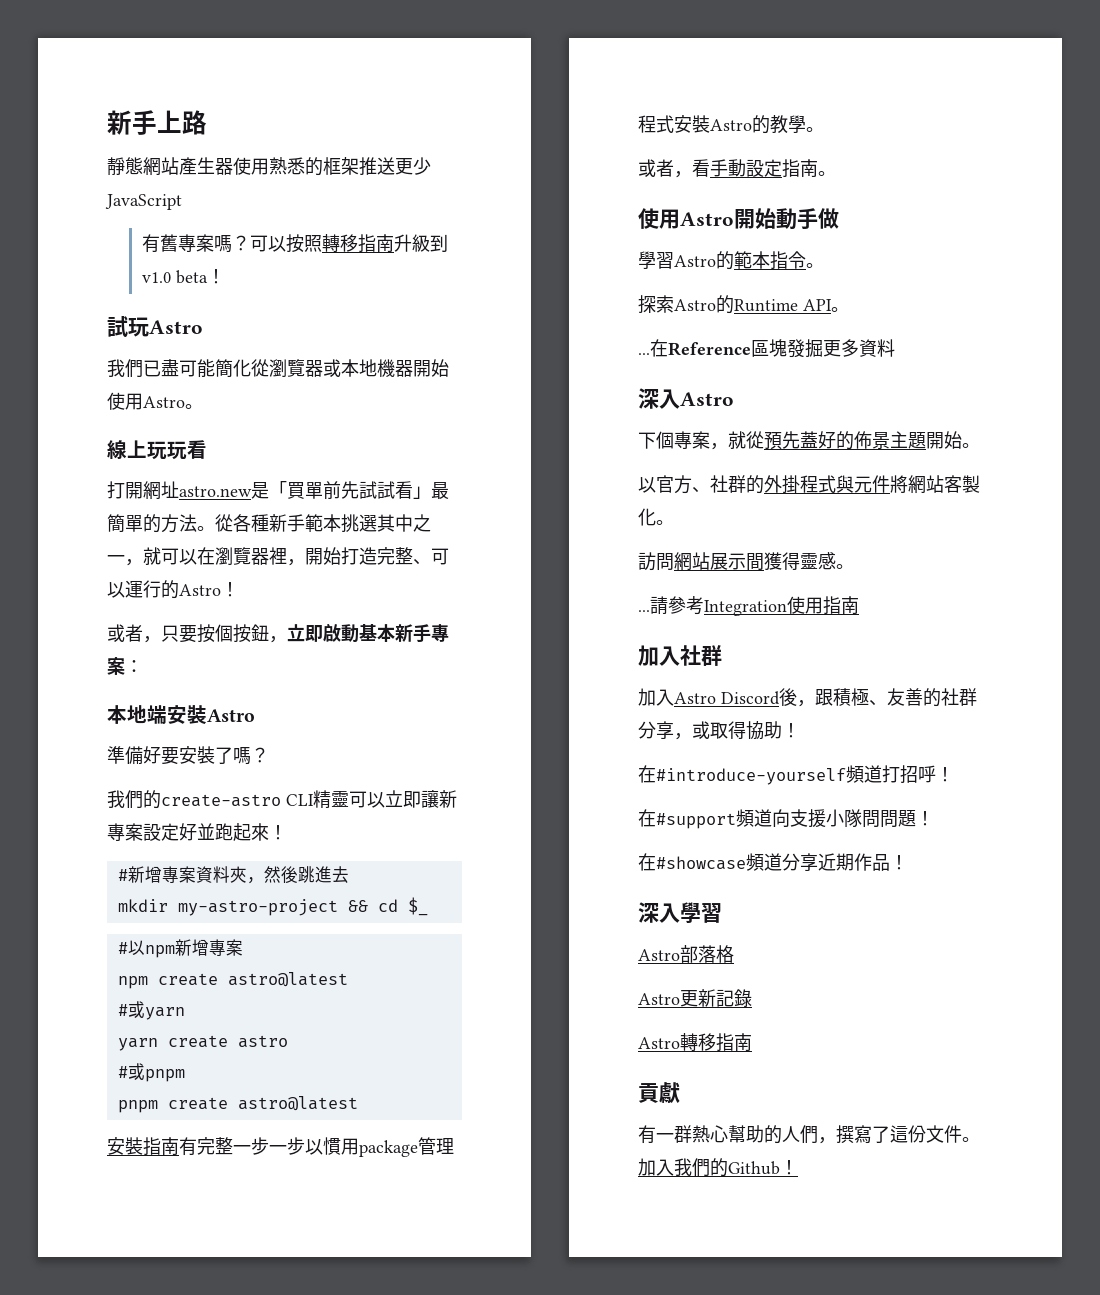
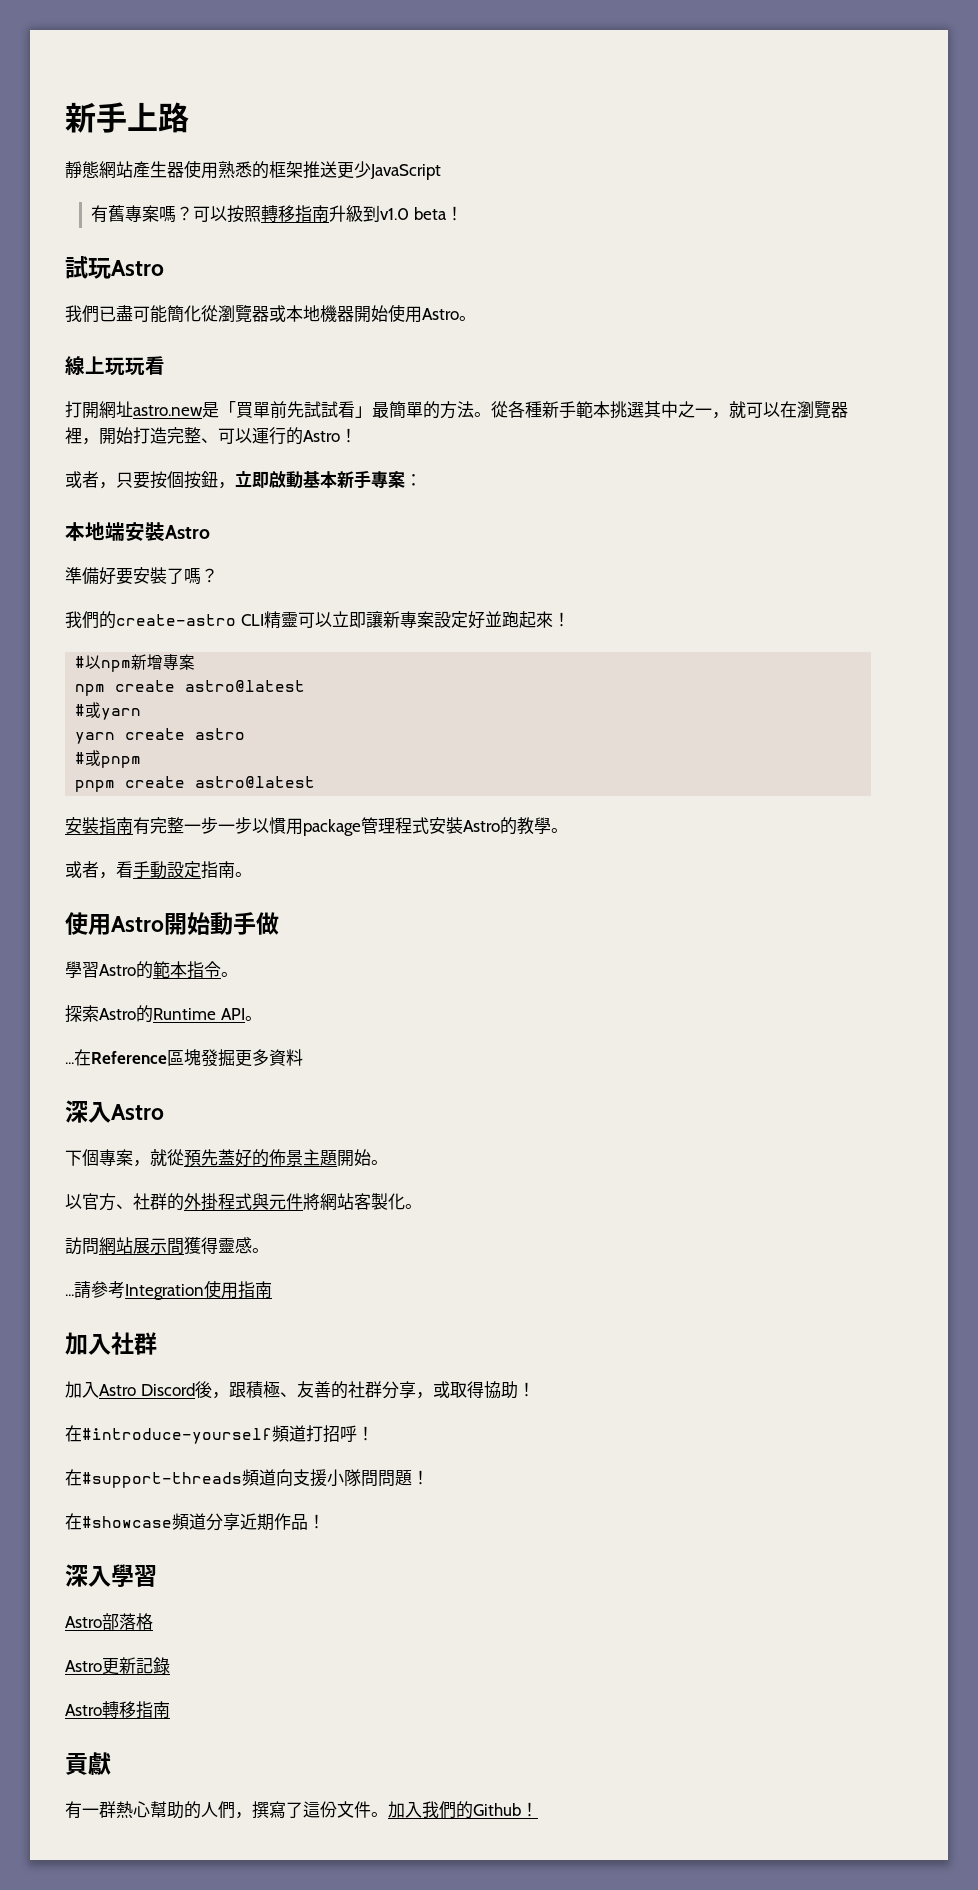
[117,866,349,884] [117,897,428,916] // #新增專案資料夾，然後跳進去 // mkdir my-astro-project && cd $_ -> (570, 619) none
[656,813,736,829] #support -> [82,1472,242,1488] #support-threads

